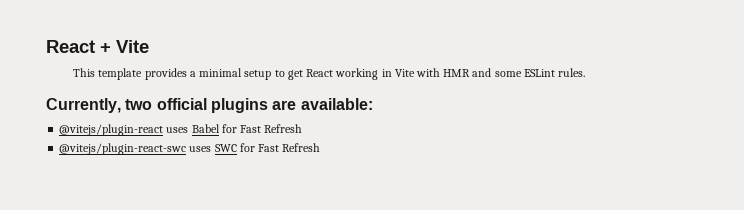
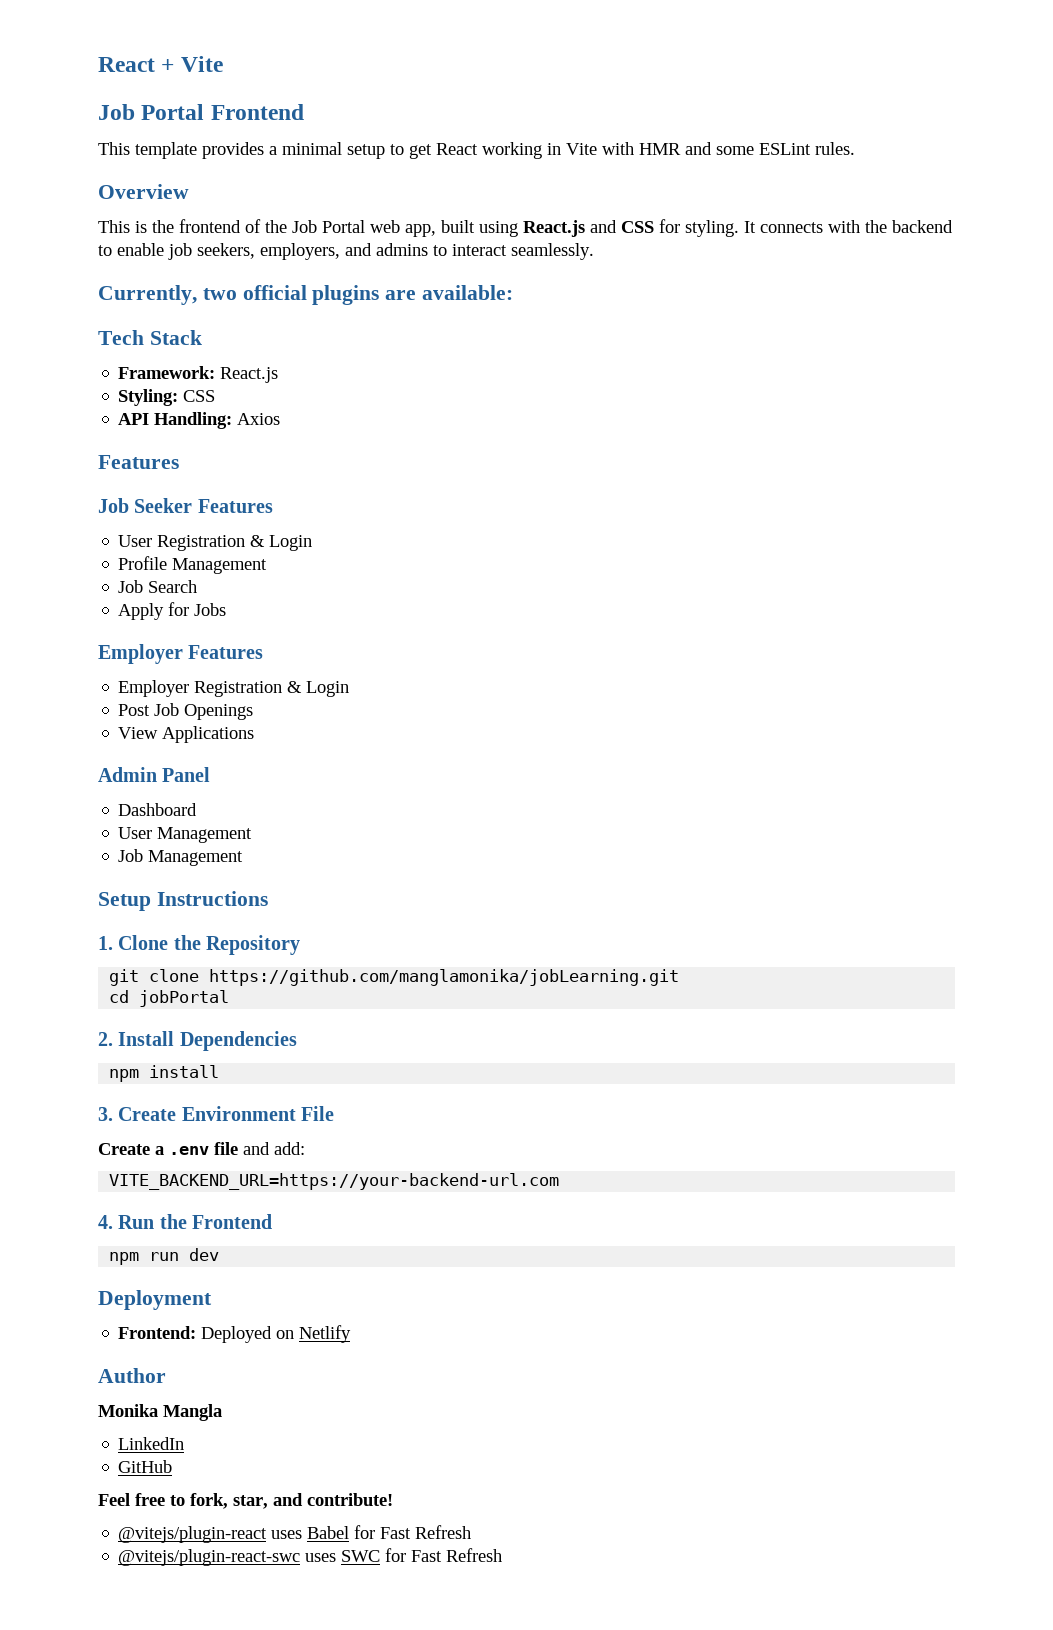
(149, 46) none -> [98,104,304,120] // Job Portal Frontend
(586, 72) none -> [98,184,189,199] [98,219,953,237] [98,243,594,260] // Overview // This is the frontend of the Job Portal web app, built using React.js and CSS for styling. It connects with the backend to enable job seekers, employers, and admins to interact seamlessly.
(373, 104) none -> [98,330,202,345] [118,366,279,383] [118,389,216,406] [118,412,281,429] [98,455,179,469] [98,498,273,513] [118,535,313,551] [118,556,268,574] [118,580,198,593] [118,602,227,620] [98,644,264,664] [118,680,350,697] [118,703,254,720] [118,726,255,743] [98,767,211,782] [118,803,198,816] [118,827,253,843] [118,849,244,866] [98,891,268,911] [98,935,301,955] [109,969,680,986] [109,990,230,1007] [98,1031,297,1051] [109,1065,220,1082] [98,1106,335,1121] [98,1142,305,1155] [109,1173,560,1190] [98,1214,273,1229] [109,1248,220,1265] [98,1290,212,1310] [118,1325,352,1343] [98,1368,166,1383] [98,1404,222,1421] [118,1437,185,1450] [118,1460,173,1473] [98,1493,393,1509] // Tech Stack // Framework: React.js // Styling: CSS // API Handling: Axios // Features // Job Seeker Features // User Registration & Login // Profile Management // Job Search // Apply for Jobs // Employer Features // Employer Registration & Login // Post Job Openings // View Applications // Admin Panel // Dashboard // User Management // Job Management // Setup Instructions // 1. Clone the Repository // git clone https://github.com/manglamonika/jobLearning.git // cd jobPortal // 2. Install Dependencies // npm install // 3. Create Environment File // Create a .env file and add: // VITE_BACKEND_URL=https://your-backend-url.com // 4. Run the Frontend // npm run dev // Deployment // Frontend: Deployed on Netlify // Author // Monika Mangla // LinkedIn // GitHub // Feel free to fork, star, and contribute!

